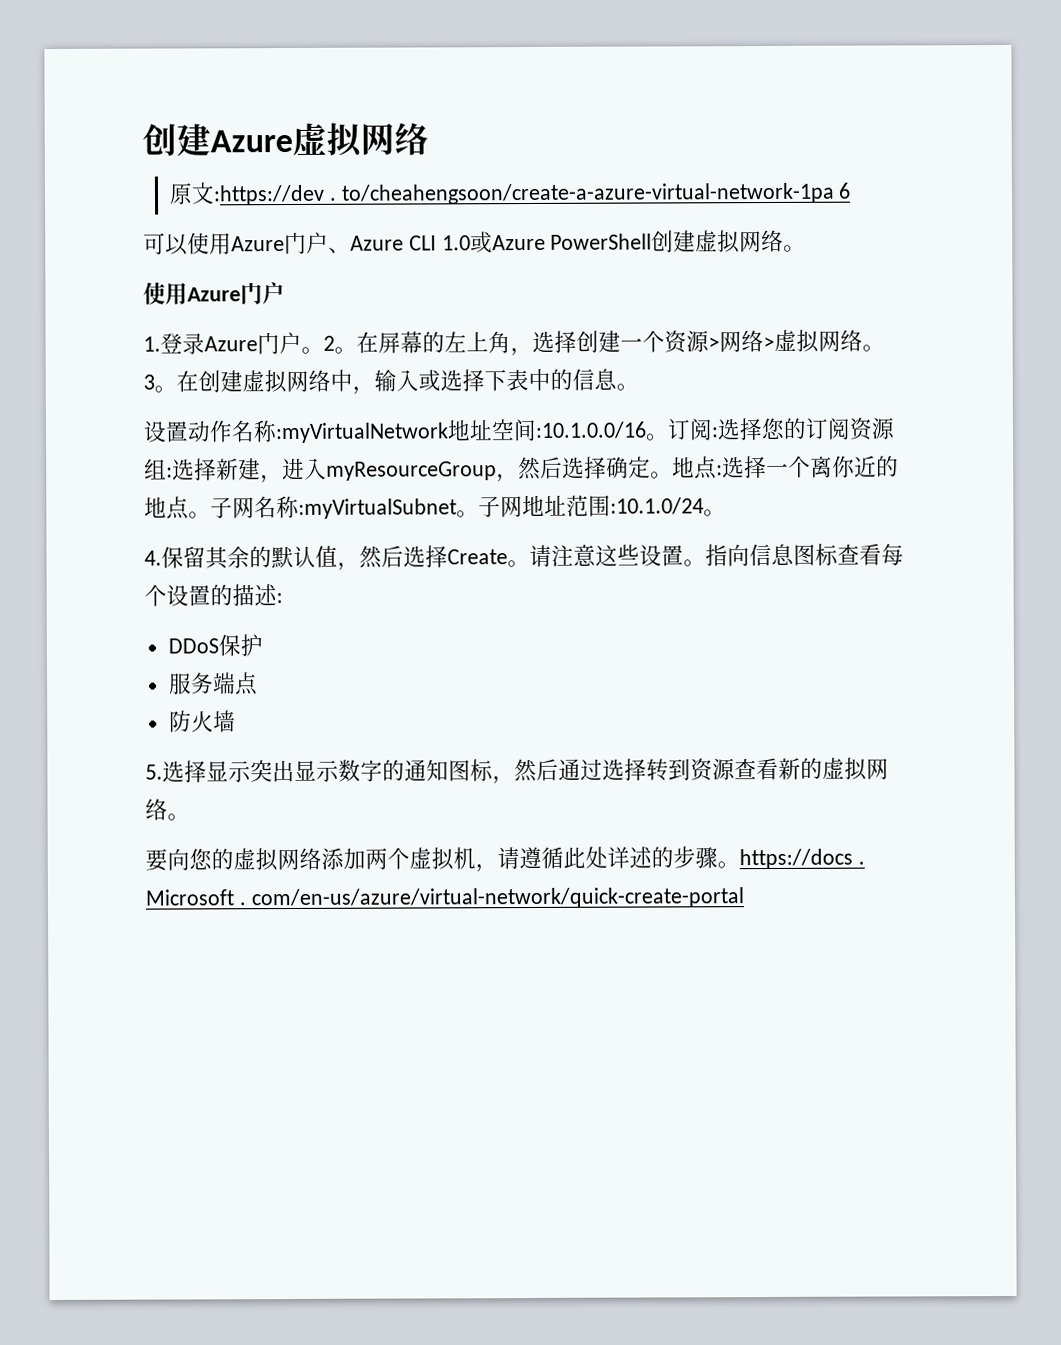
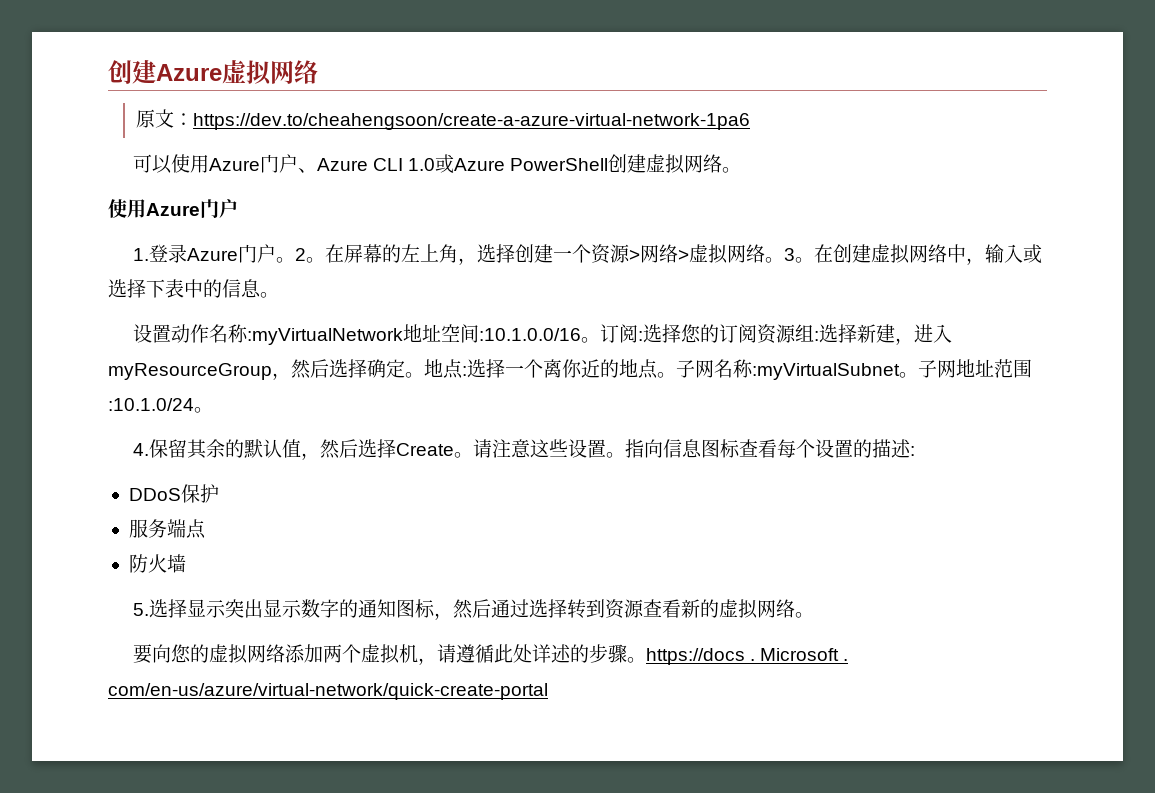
[213,182,852,206] :https://dev . to/cheahengsoon/create-a-azure-virtual-network-1pa 6 -> [173,113,750,130] ：https://dev.to/cheahengsoon/create-a-azure-virtual-network-1pa6

